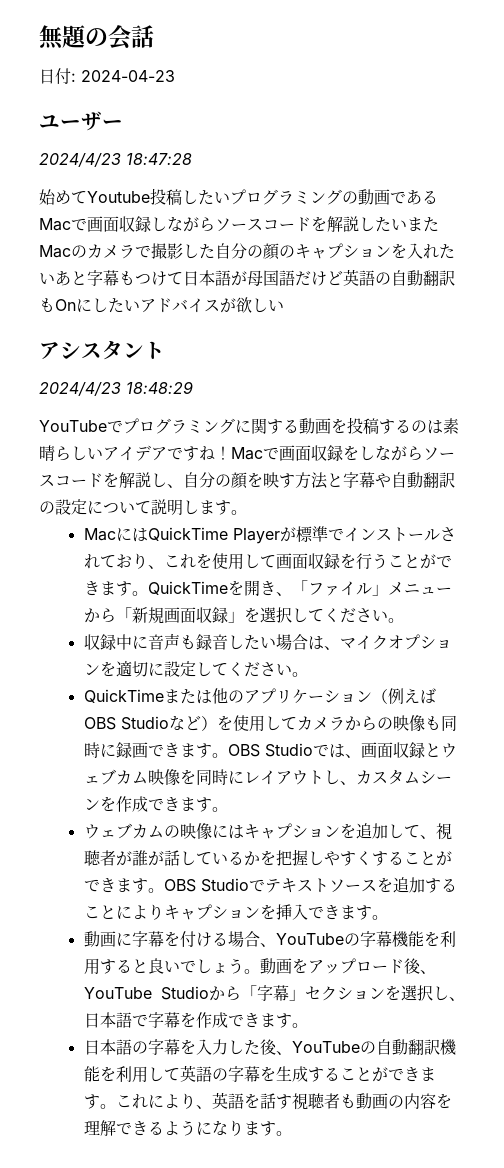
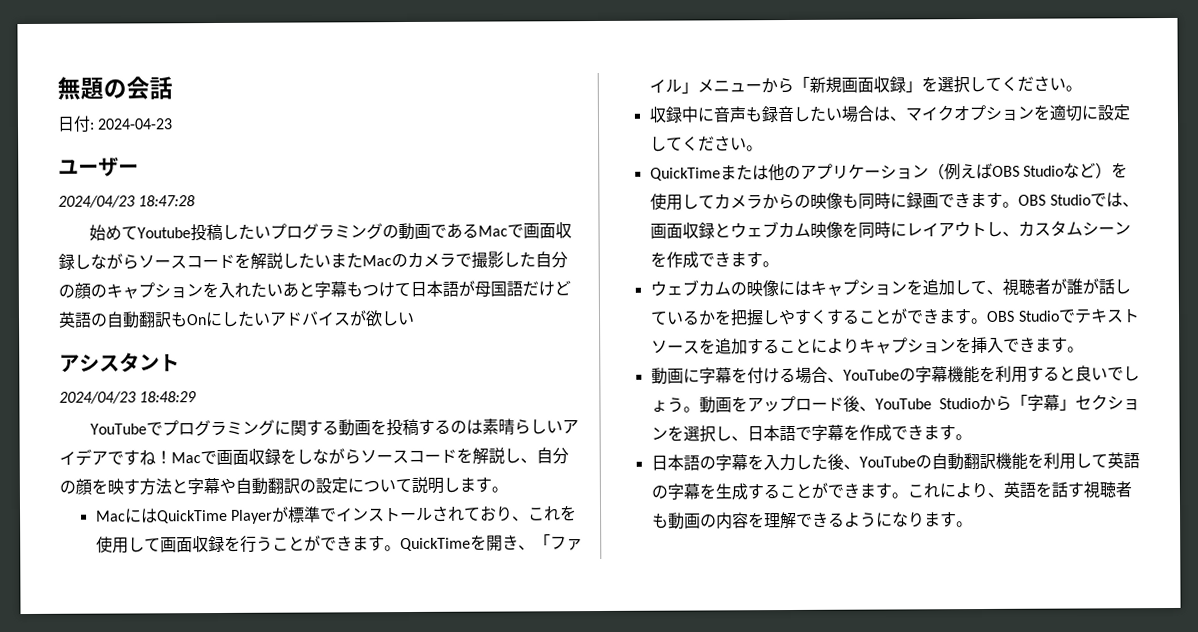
[39,153,121,167] 2024/4/23 -> [58,195,135,208] 2024/04/23
[39,382,121,396] 2024/4/23 -> [59,391,136,404] 2024/04/23

